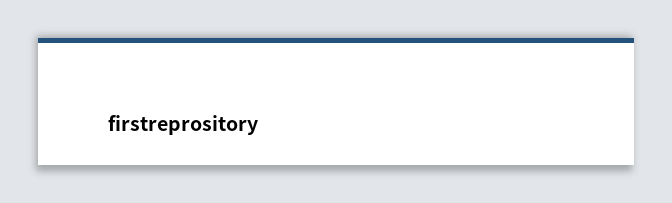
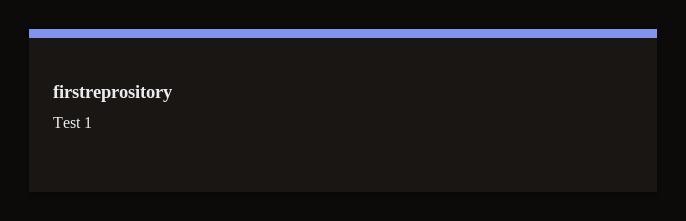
(258, 125) none -> [53,117,93,128] // Test 1

